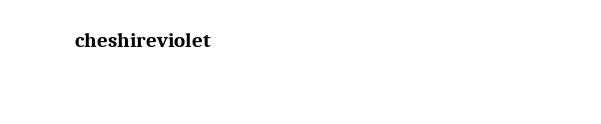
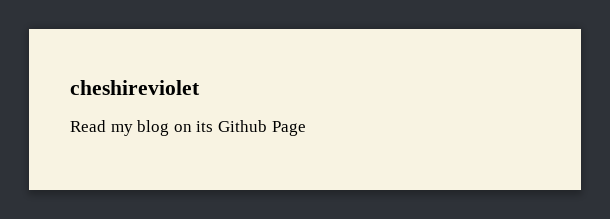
(211, 39) none -> [70,120,306,136] // Read my blog on its Github Page

